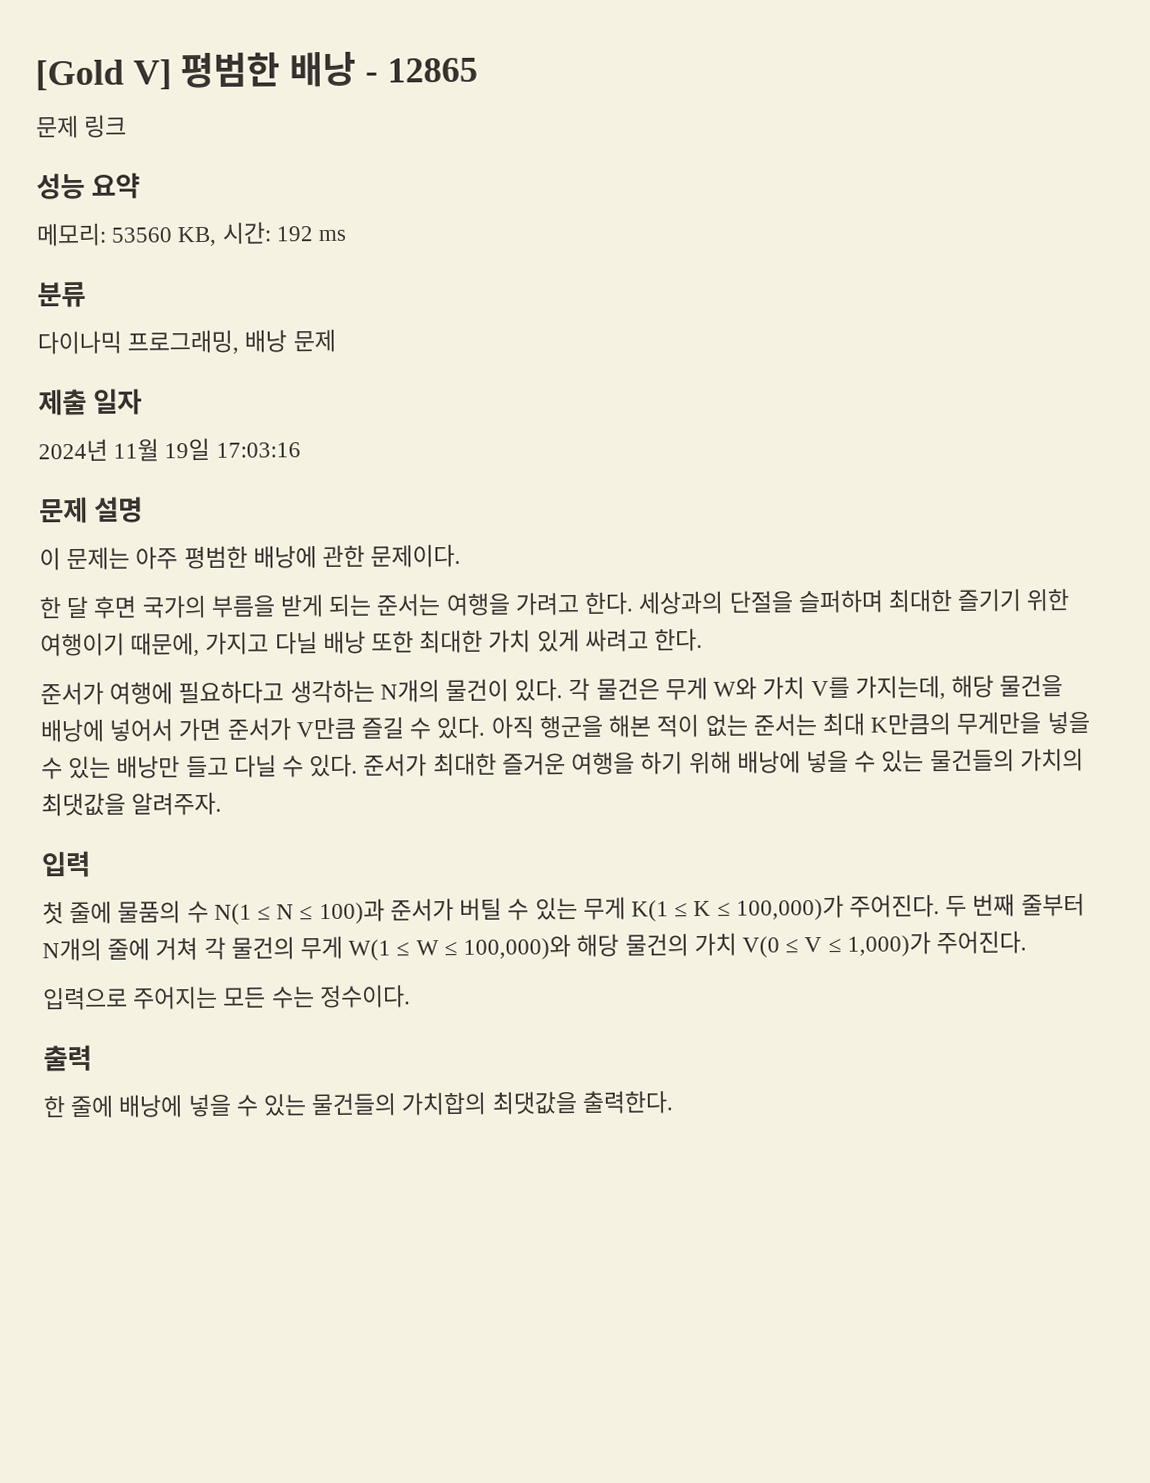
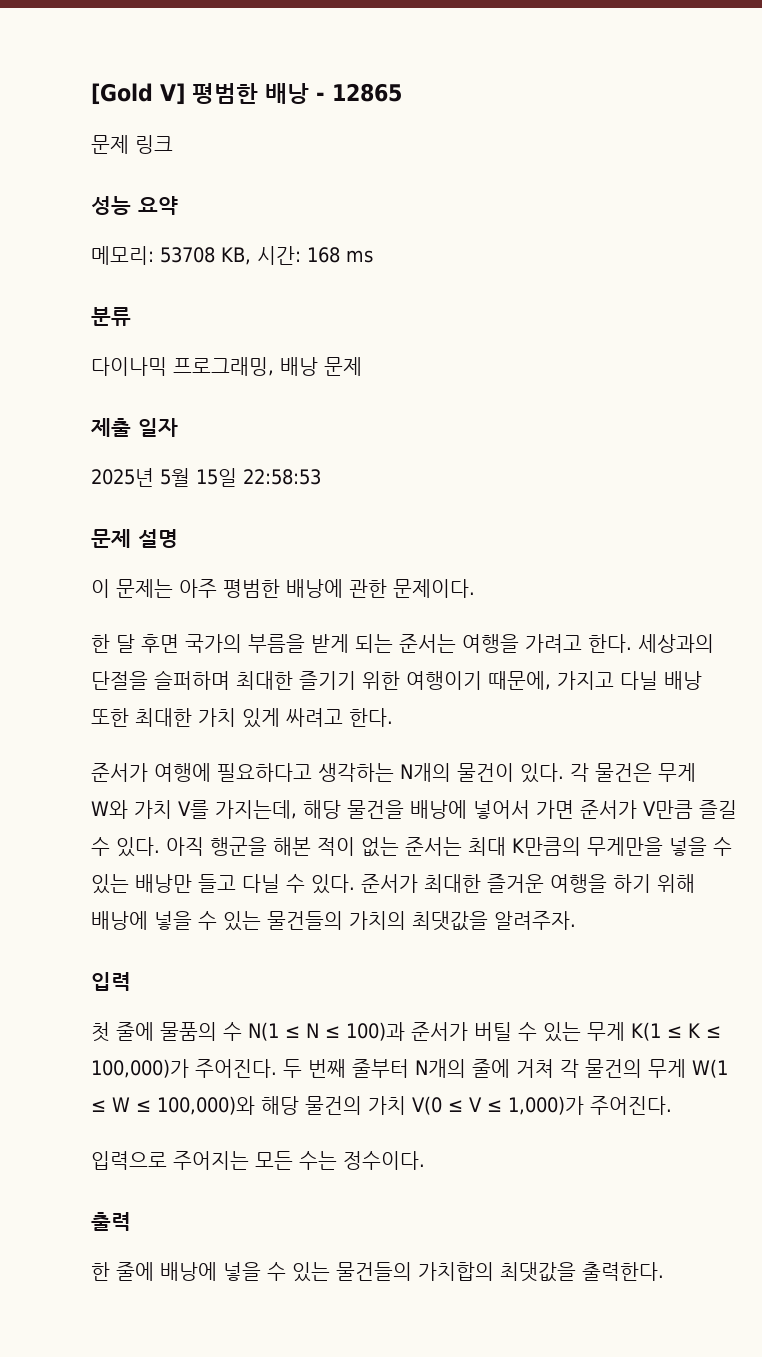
[111,227,173,243] 53560 -> [160,247,215,263] 53708
[275,226,313,242] 192 -> [307,247,340,263] 168
[38,437,301,462] 2024년 11월 19일 17:03:16 -> [91,468,321,487] 2025년 5월 15일 22:58:53

